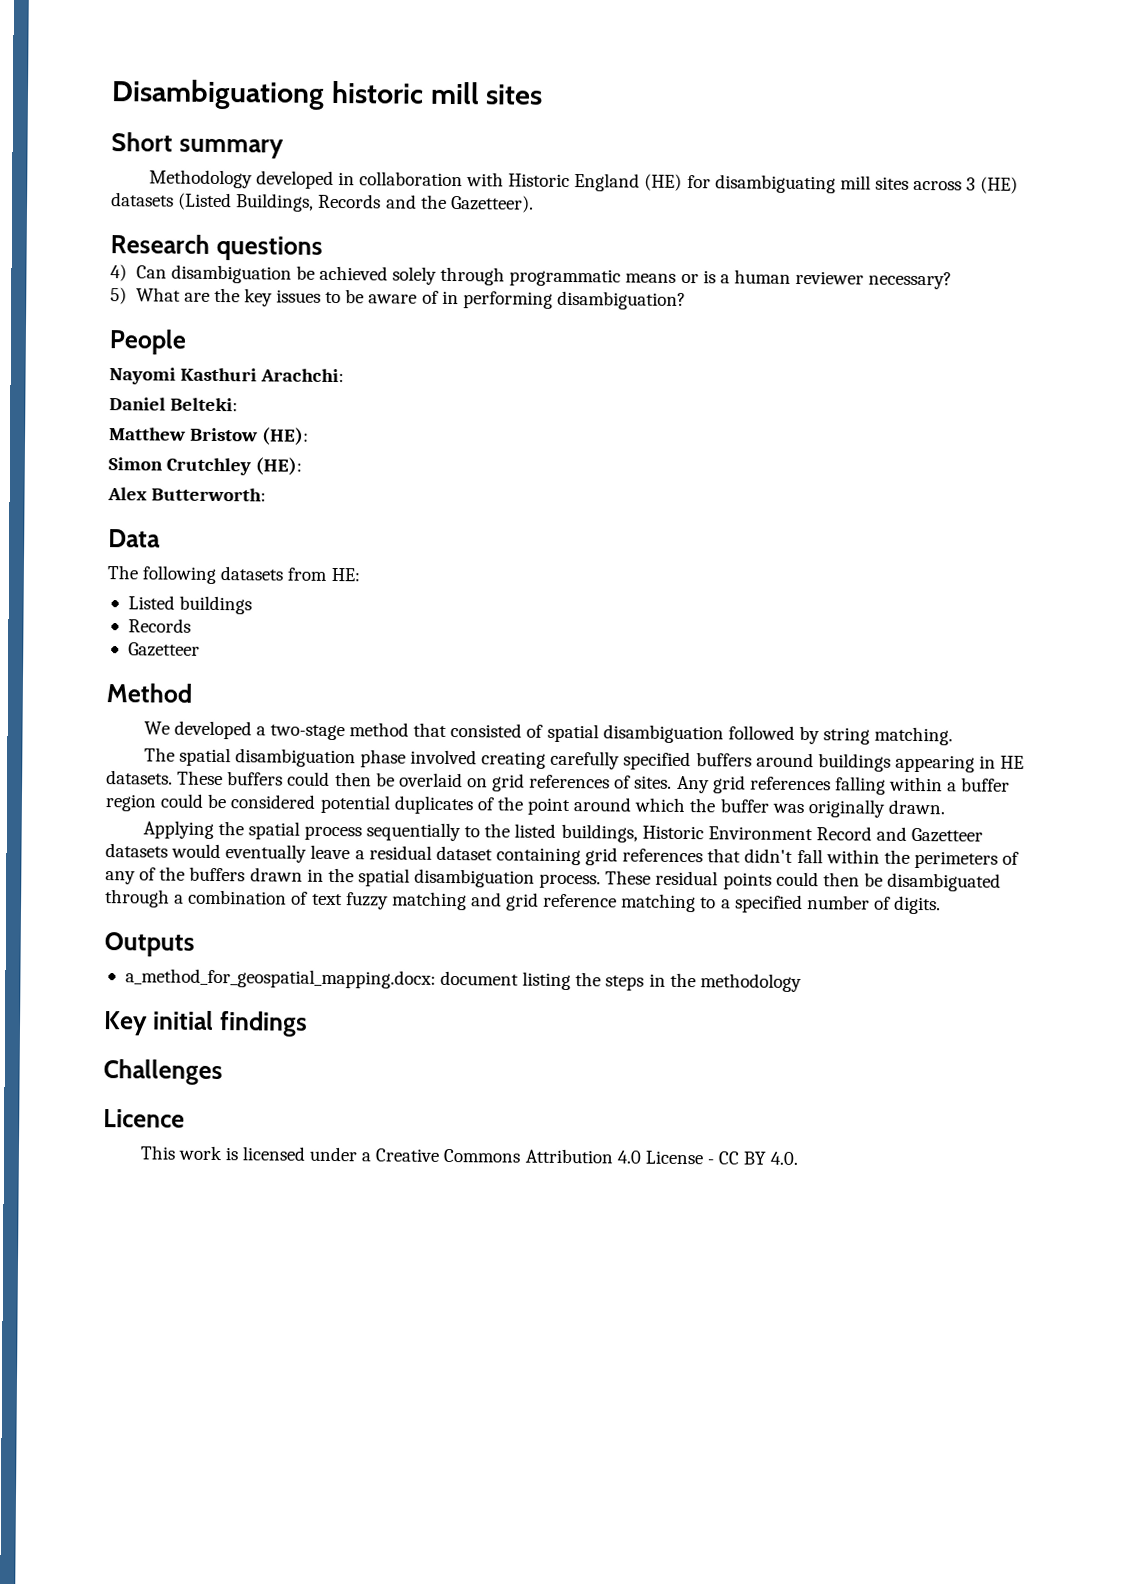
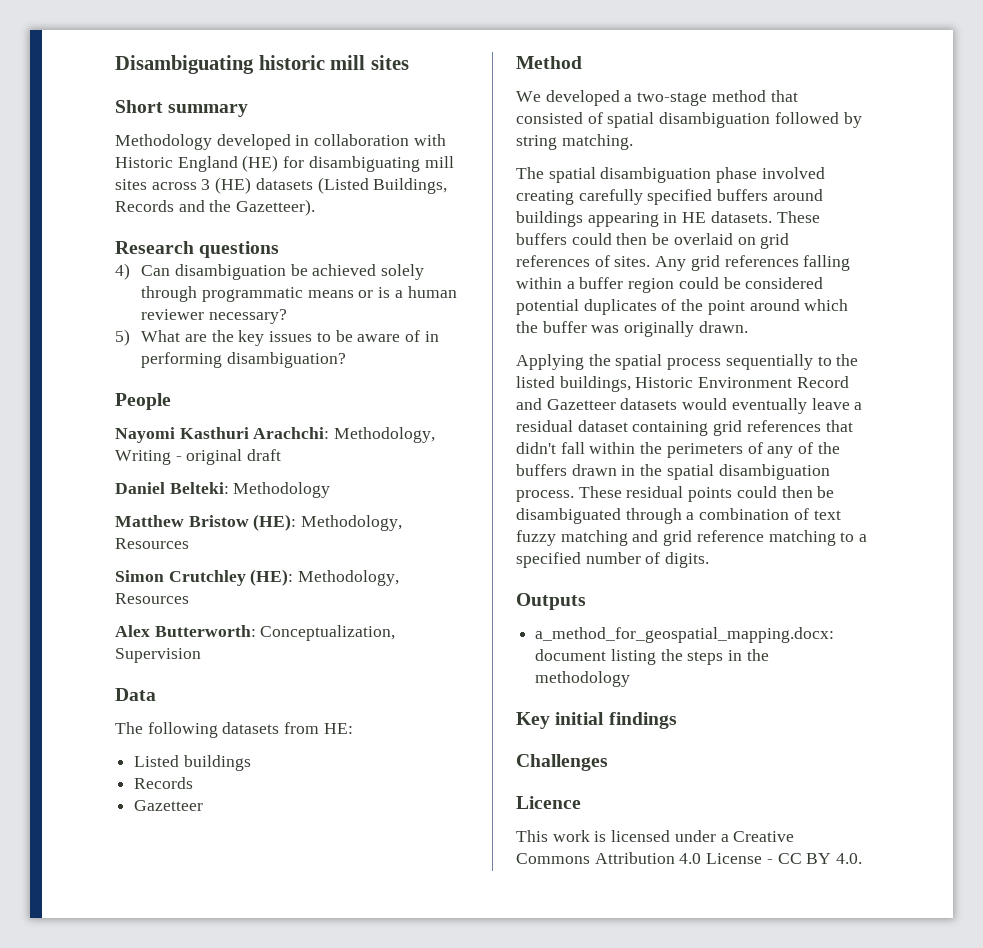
[111,79,325,110] Disambiguationg -> [115,55,254,74] Disambiguating
(345, 375) none -> [334,427,436,443] [115,449,282,465] Methodology, Writing - original draft
(239, 404) none -> [233,482,331,498] Methodology
(310, 436) none -> [301,515,403,531] [115,538,189,549] Methodology, Resources
(303, 466) none -> [298,570,400,586] [115,593,189,604] Methodology, Resources
(267, 494) none -> [260,625,396,641] [115,648,201,663] Conceptualization, Supervision

